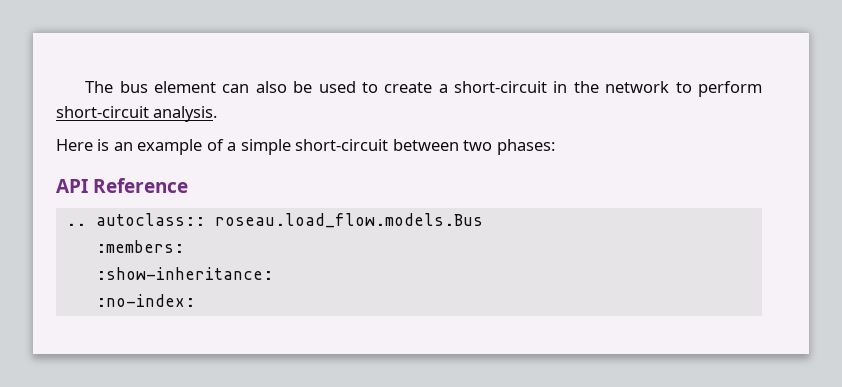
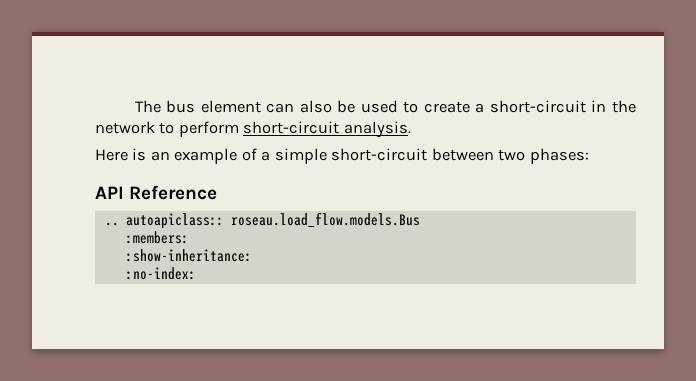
[95,213,205,226] autoclass:: -> [125,213,224,229] autoapiclass::

